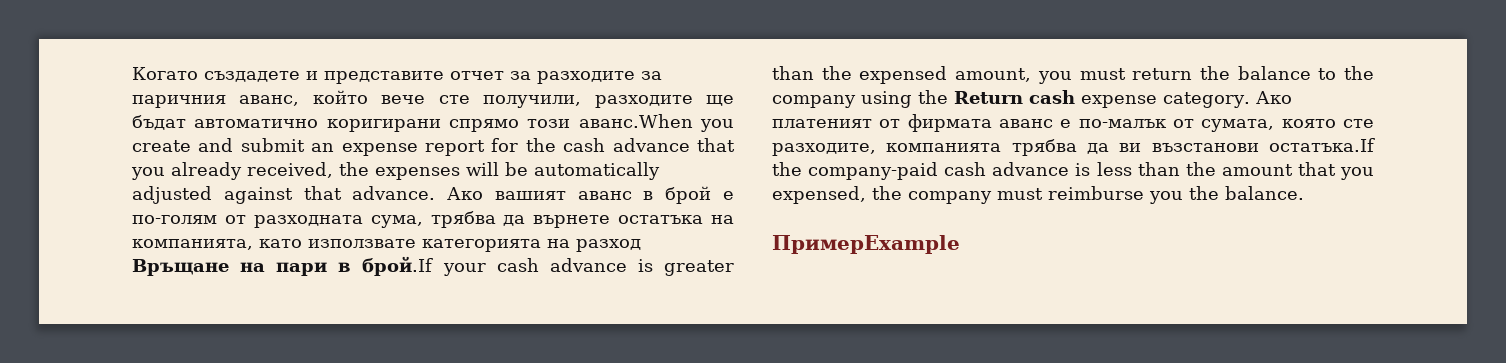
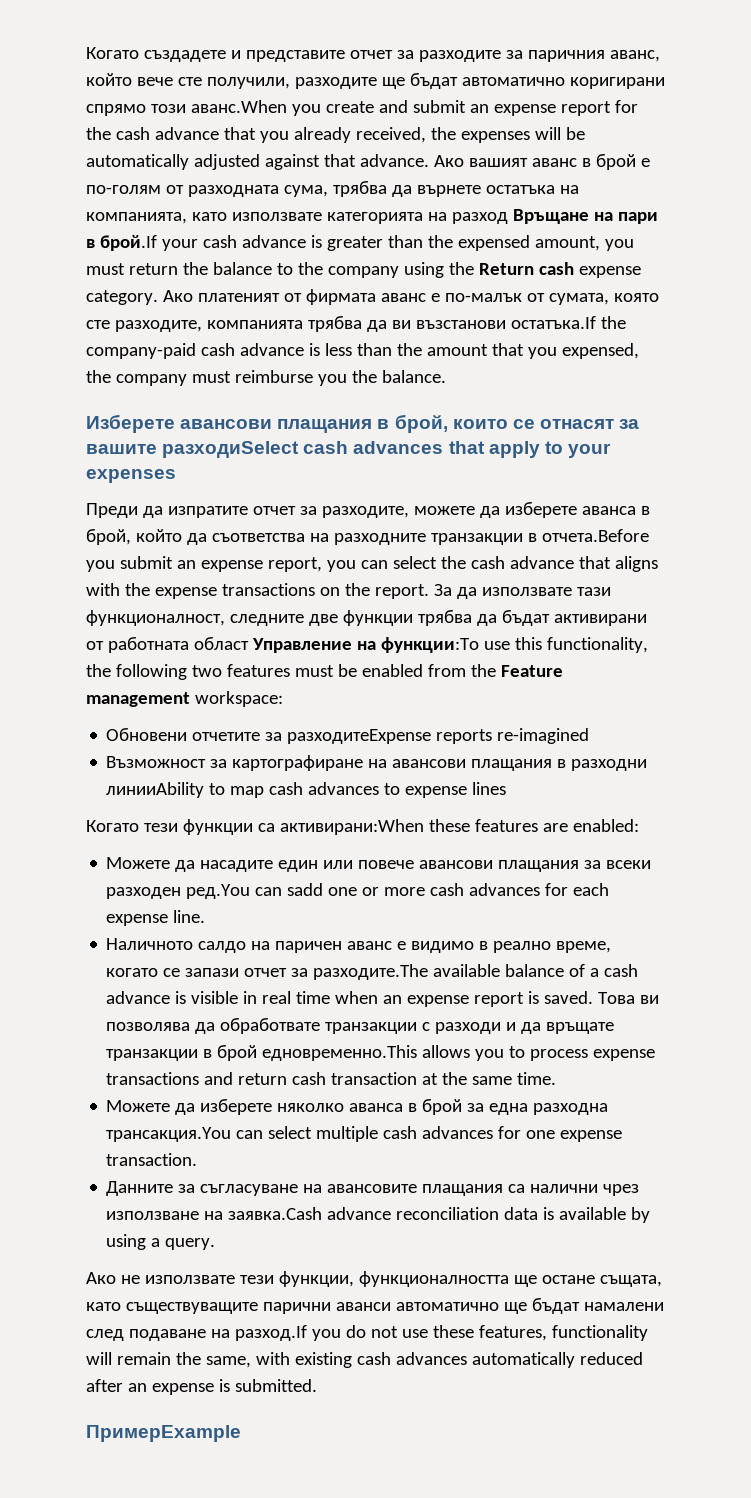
(1304, 193) none -> [86,414,640,433] [86,441,611,458] [86,469,176,483] [86,502,650,518] [86,529,649,545] [86,556,658,572] [86,583,611,599] [86,610,647,626] [86,637,648,653] [86,664,563,680] [86,691,283,707] [106,728,590,744] [106,755,648,771] [106,782,507,798] [86,819,639,835] [106,857,652,872] [106,883,610,899] [106,910,206,926] [106,938,612,953] [106,964,639,980] [106,991,660,1007] [106,1018,615,1034] [106,1045,656,1061] [106,1072,557,1085] [106,1099,609,1115] [106,1126,623,1142] [106,1153,198,1166] [106,1181,640,1196] [106,1207,651,1223] [106,1234,216,1250] [86,1271,662,1287] [86,1298,664,1314] [86,1325,648,1341] [86,1352,643,1368] [86,1379,317,1395] // Изберете авансови плащания в брой, които се отнасят за вашите разходиSelect cash advances that apply to your expenses // Преди да изпратите отчет за разходите, можете да изберете аванса в брой, който да съответства на разходните транзакции в отчета.Before you submit an expense report, you can select the cash advance that aligns with the expense transactions on the report. За да използвате тази функционалност, следните две функции трябва да бъдат активирани от работната област Управление на функции:To use this functionality, the following two features must be enabled from the Feature management workspace: // Обновени отчетите за разходитеExpense reports re-imagined // Възможност за картографиране на авансови плащания в разходни линииAbility to map cash advances to expense lines // Когато тези функции са активирани:When these features are enabled: // Можете да насадите един или повече авансови плащания за всеки разходен ред.You can sadd one or more cash advances for each expense line. // Наличното салдо на паричен аванс е видимо в реално време, когато се запази отчет за разходите.The available balance of a cash advance is visible in real time when an expense report is saved. Това ви позволява да обработвате транзакции с разходи и да връщате транзакции в брой едновременно.This allows you to process expense transactions and return cash transaction at the same time. // Можете да изберете няколко аванса в брой за една разходна трансакция.You can select multiple cash advances for one expense transaction. // Данните за съгласуване на авансовите плащания са налични чрез използване на заявка.Cash advance reconciliation data is available by using a query. // Ако не използвате тези функции, функционалността ще остане същата, като съществуващите парични аванси автоматично ще бъдат намалени след подаване на разход.If you do not use these features, functionality will remain the same, with existing cash advances automatically reduced after an expense is submitted.

